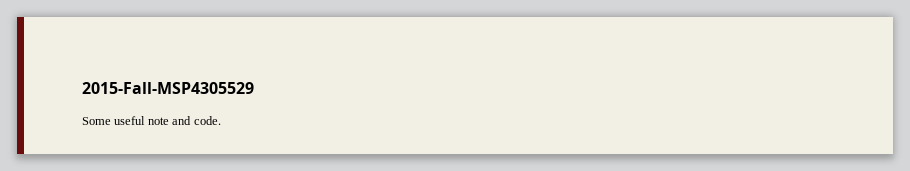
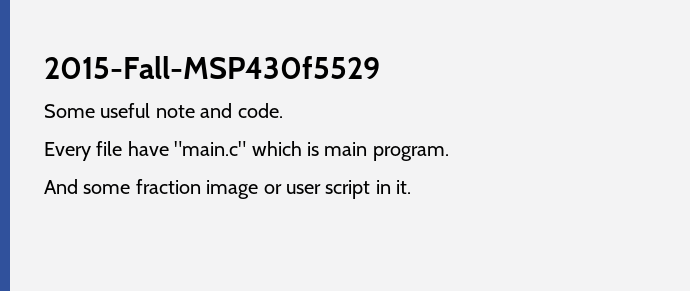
[82,82,254,94] 2015-Fall-MSP4305529 -> [44,56,380,79] 2015-Fall-MSP430f5529
(221, 120) none -> [44,141,449,161] [44,179,412,199] // Every file have "main.c" which is main program. // And some fraction image or user script in it.

